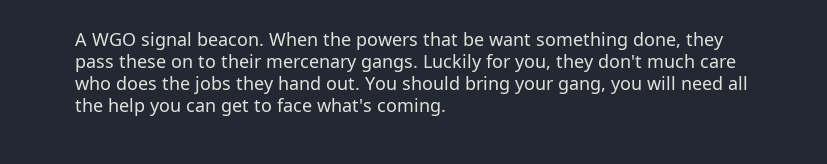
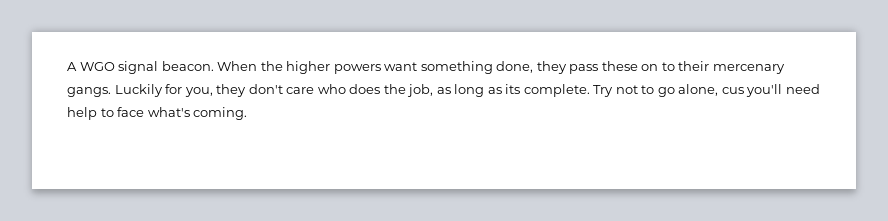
[356,32,484,50] powers that be -> [286,61,381,74] higher powers
[647,54,695,68] much -> (283, 89) none
[194,76,748,94] [75,98,249,116] jobs they hand out. You should bring your gang, you will need all the help you can get -> [407,84,820,97] [67,107,97,120] job, as long as its complete. Try not to go alone, cus you'll need help

